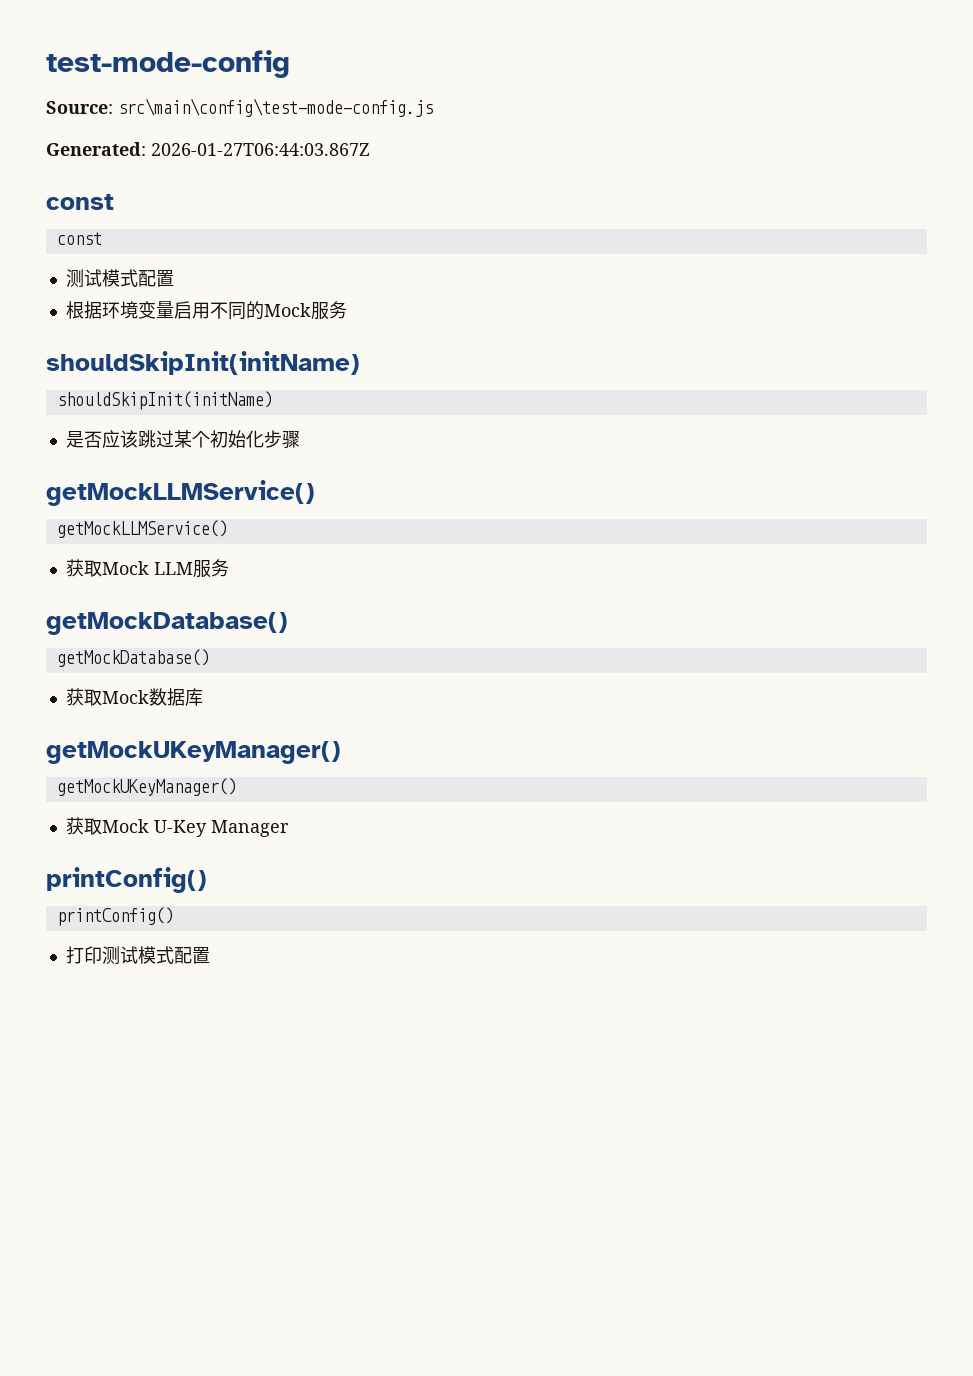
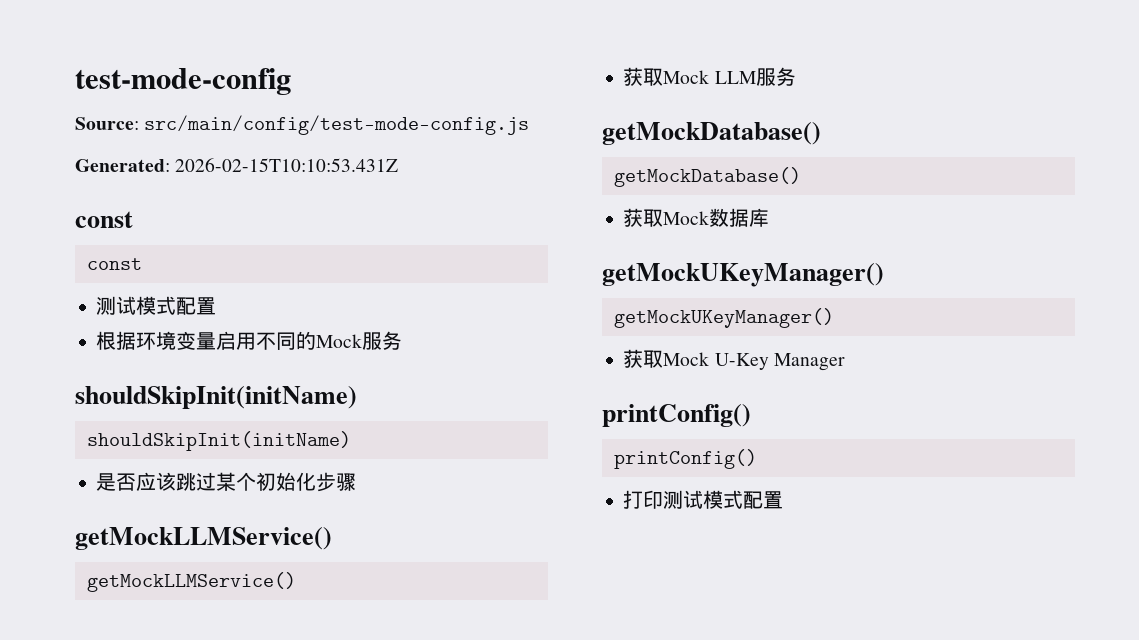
[118,98,433,117] src\main\config\test-mode-config.js -> [144,115,530,135] src/main/config/test-mode-config.js
[151,143,370,156] 2026-01-27T06:44:03.867Z -> [175,158,399,172] 2026-02-15T10:10:53.431Z

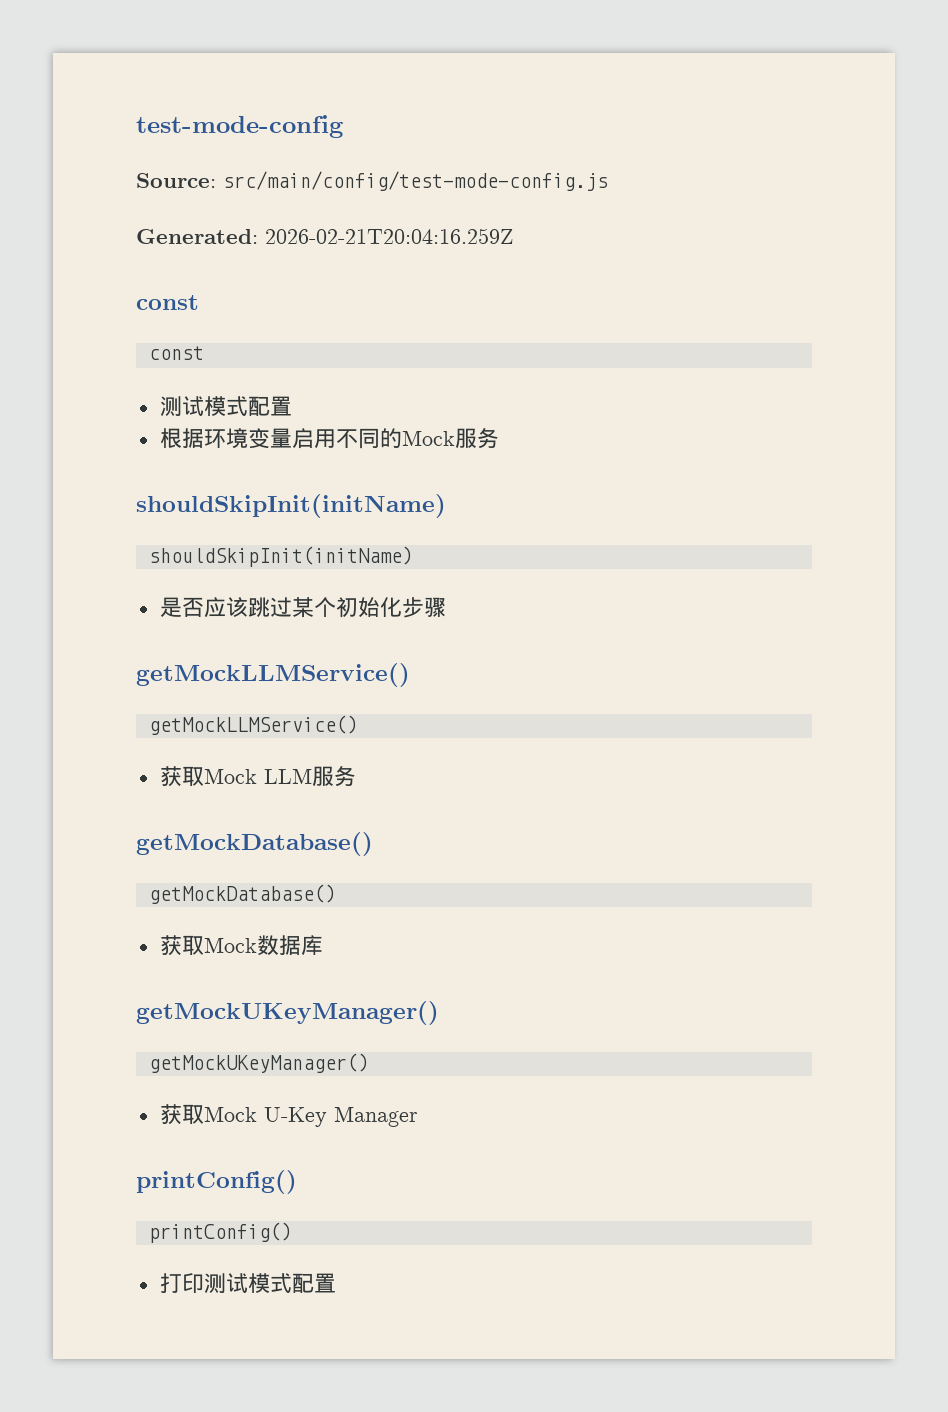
[175,158,399,172] 2026-02-15T10:10:53.431Z -> [265,228,513,244] 2026-02-21T20:04:16.259Z

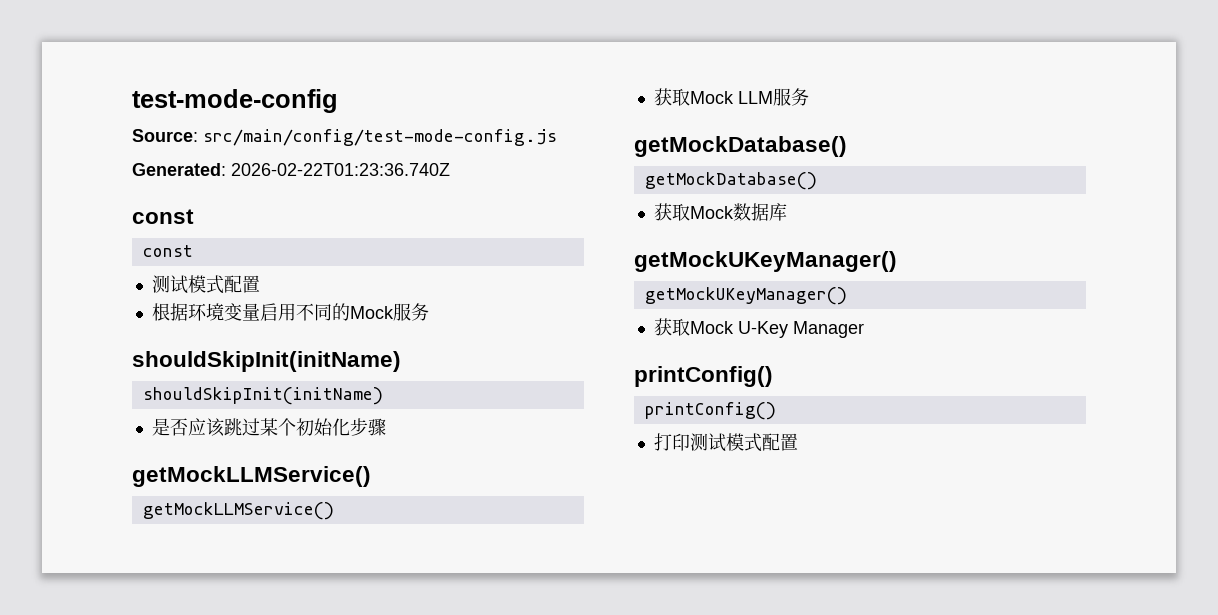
[265,228,513,244] 2026-02-21T20:04:16.259Z -> [231,163,450,176] 2026-02-22T01:23:36.740Z

